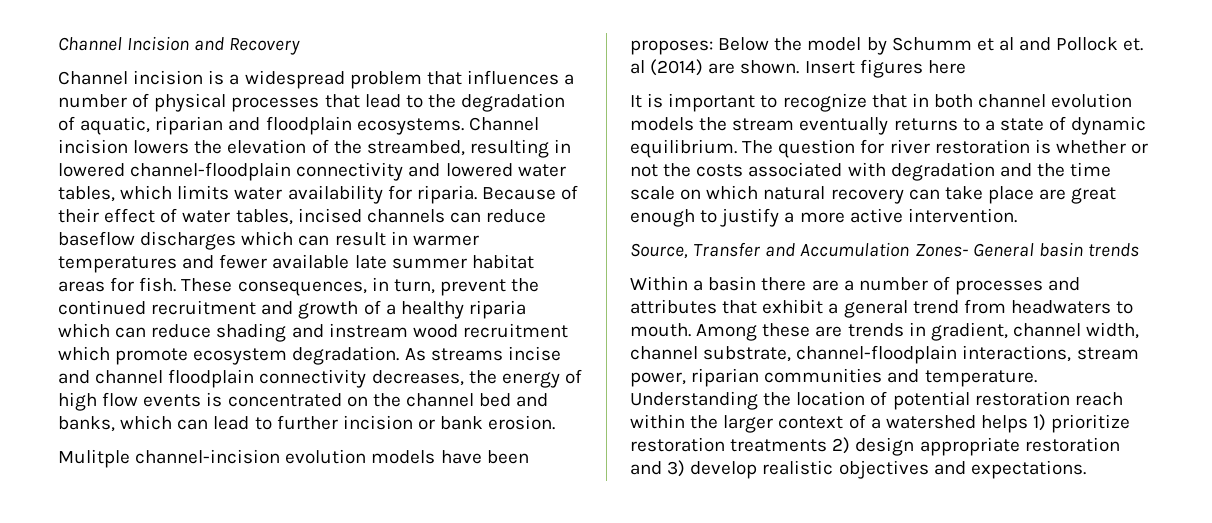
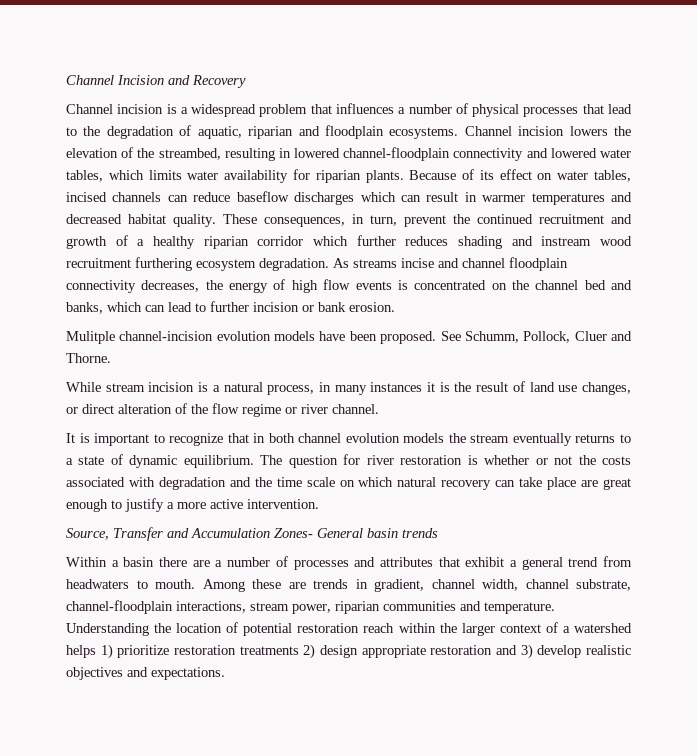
[416,185,579,204] [58,208,178,223] riparia. Because of their effect of -> [315,169,553,183] riparian plants. Because of its effect on
[219,254,534,269] [58,277,177,292] fewer available late summer habitat areas for fish. -> [66,214,216,227] decreased habitat quality.
[468,300,526,319] [58,323,212,338] riparia which can reduce -> [203,235,449,249] riparian corridor which further reduces
[58,346,189,365] which promote -> [135,257,192,271] furthering
[630,37,1144,55] [630,59,966,78] proposes: Below the model by Schumm et al and Pollock et. al (2014) are shown. Insert figures here -> [380,331,633,344] [66,353,111,363] [66,381,631,395] [66,403,379,417] proposed. See Schumm, Pollock, Cluer and Thorne. // While stream incision is a natural process, in many instances it is the result of land use changes, or direct alteration of the flow regime or river channel.

